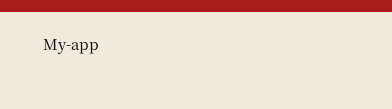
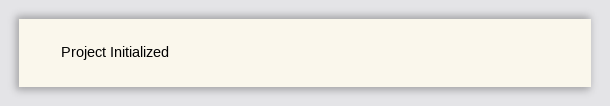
[43,39,99,54] My-app -> [61,46,169,60] Project Initialized

